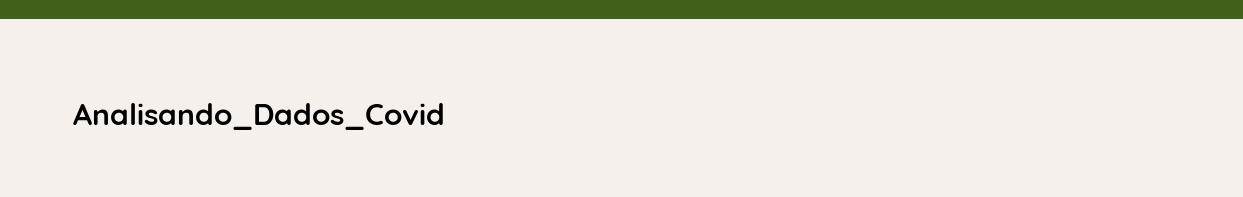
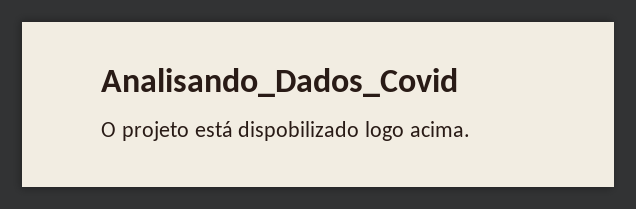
(445, 116) none -> [101,121,471,141] // O projeto está dispobilizado logo acima.

